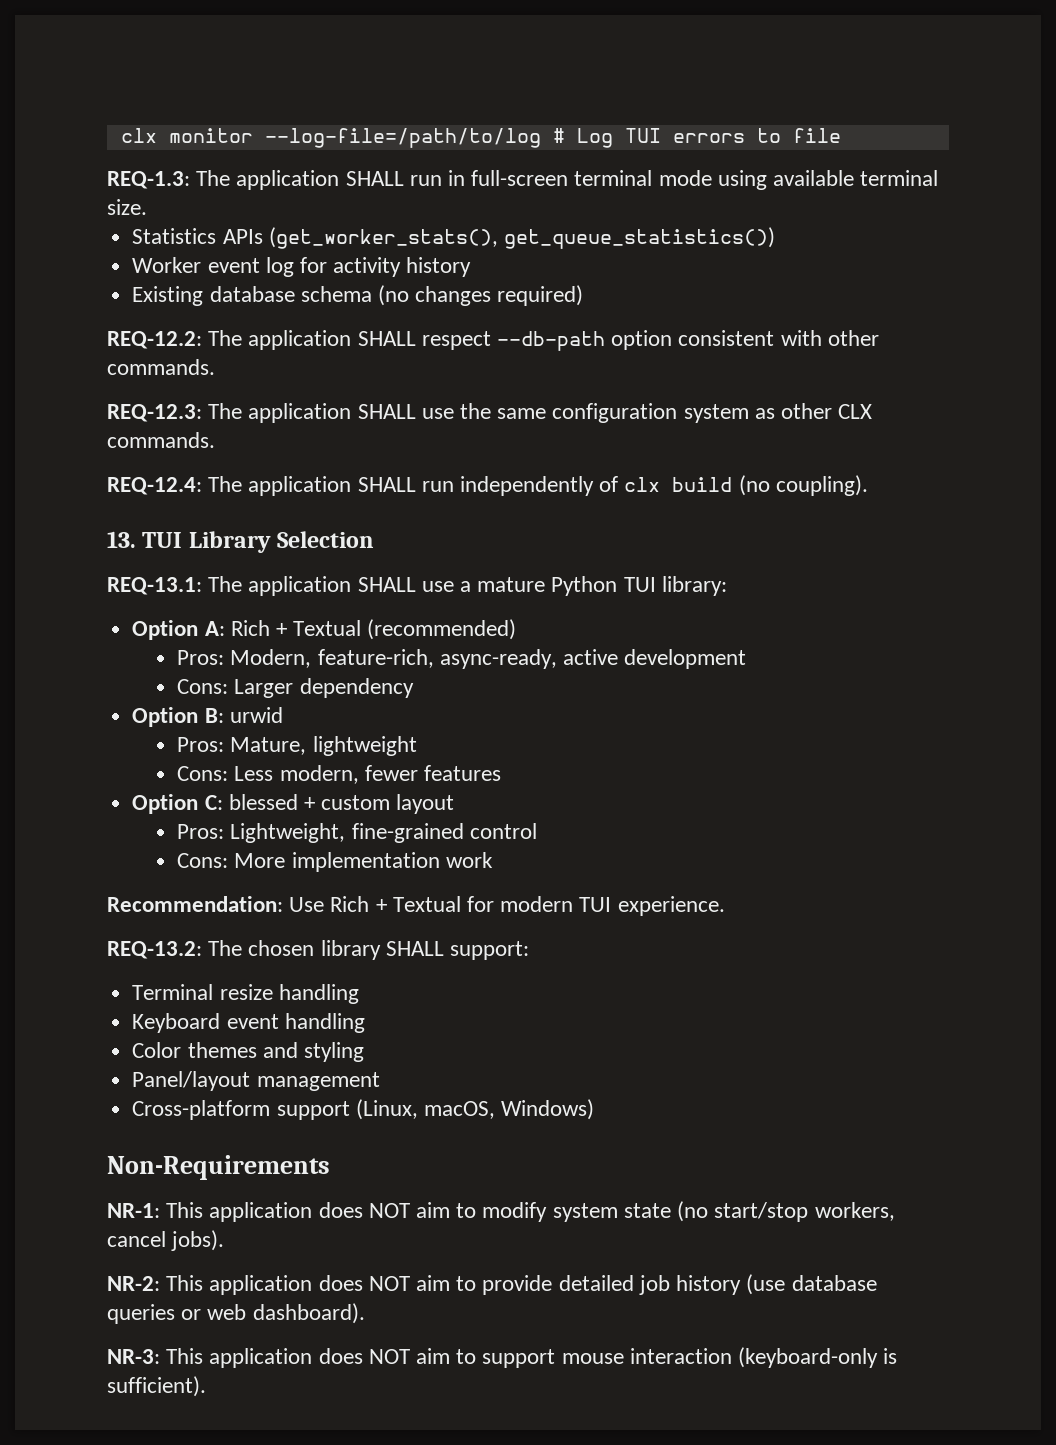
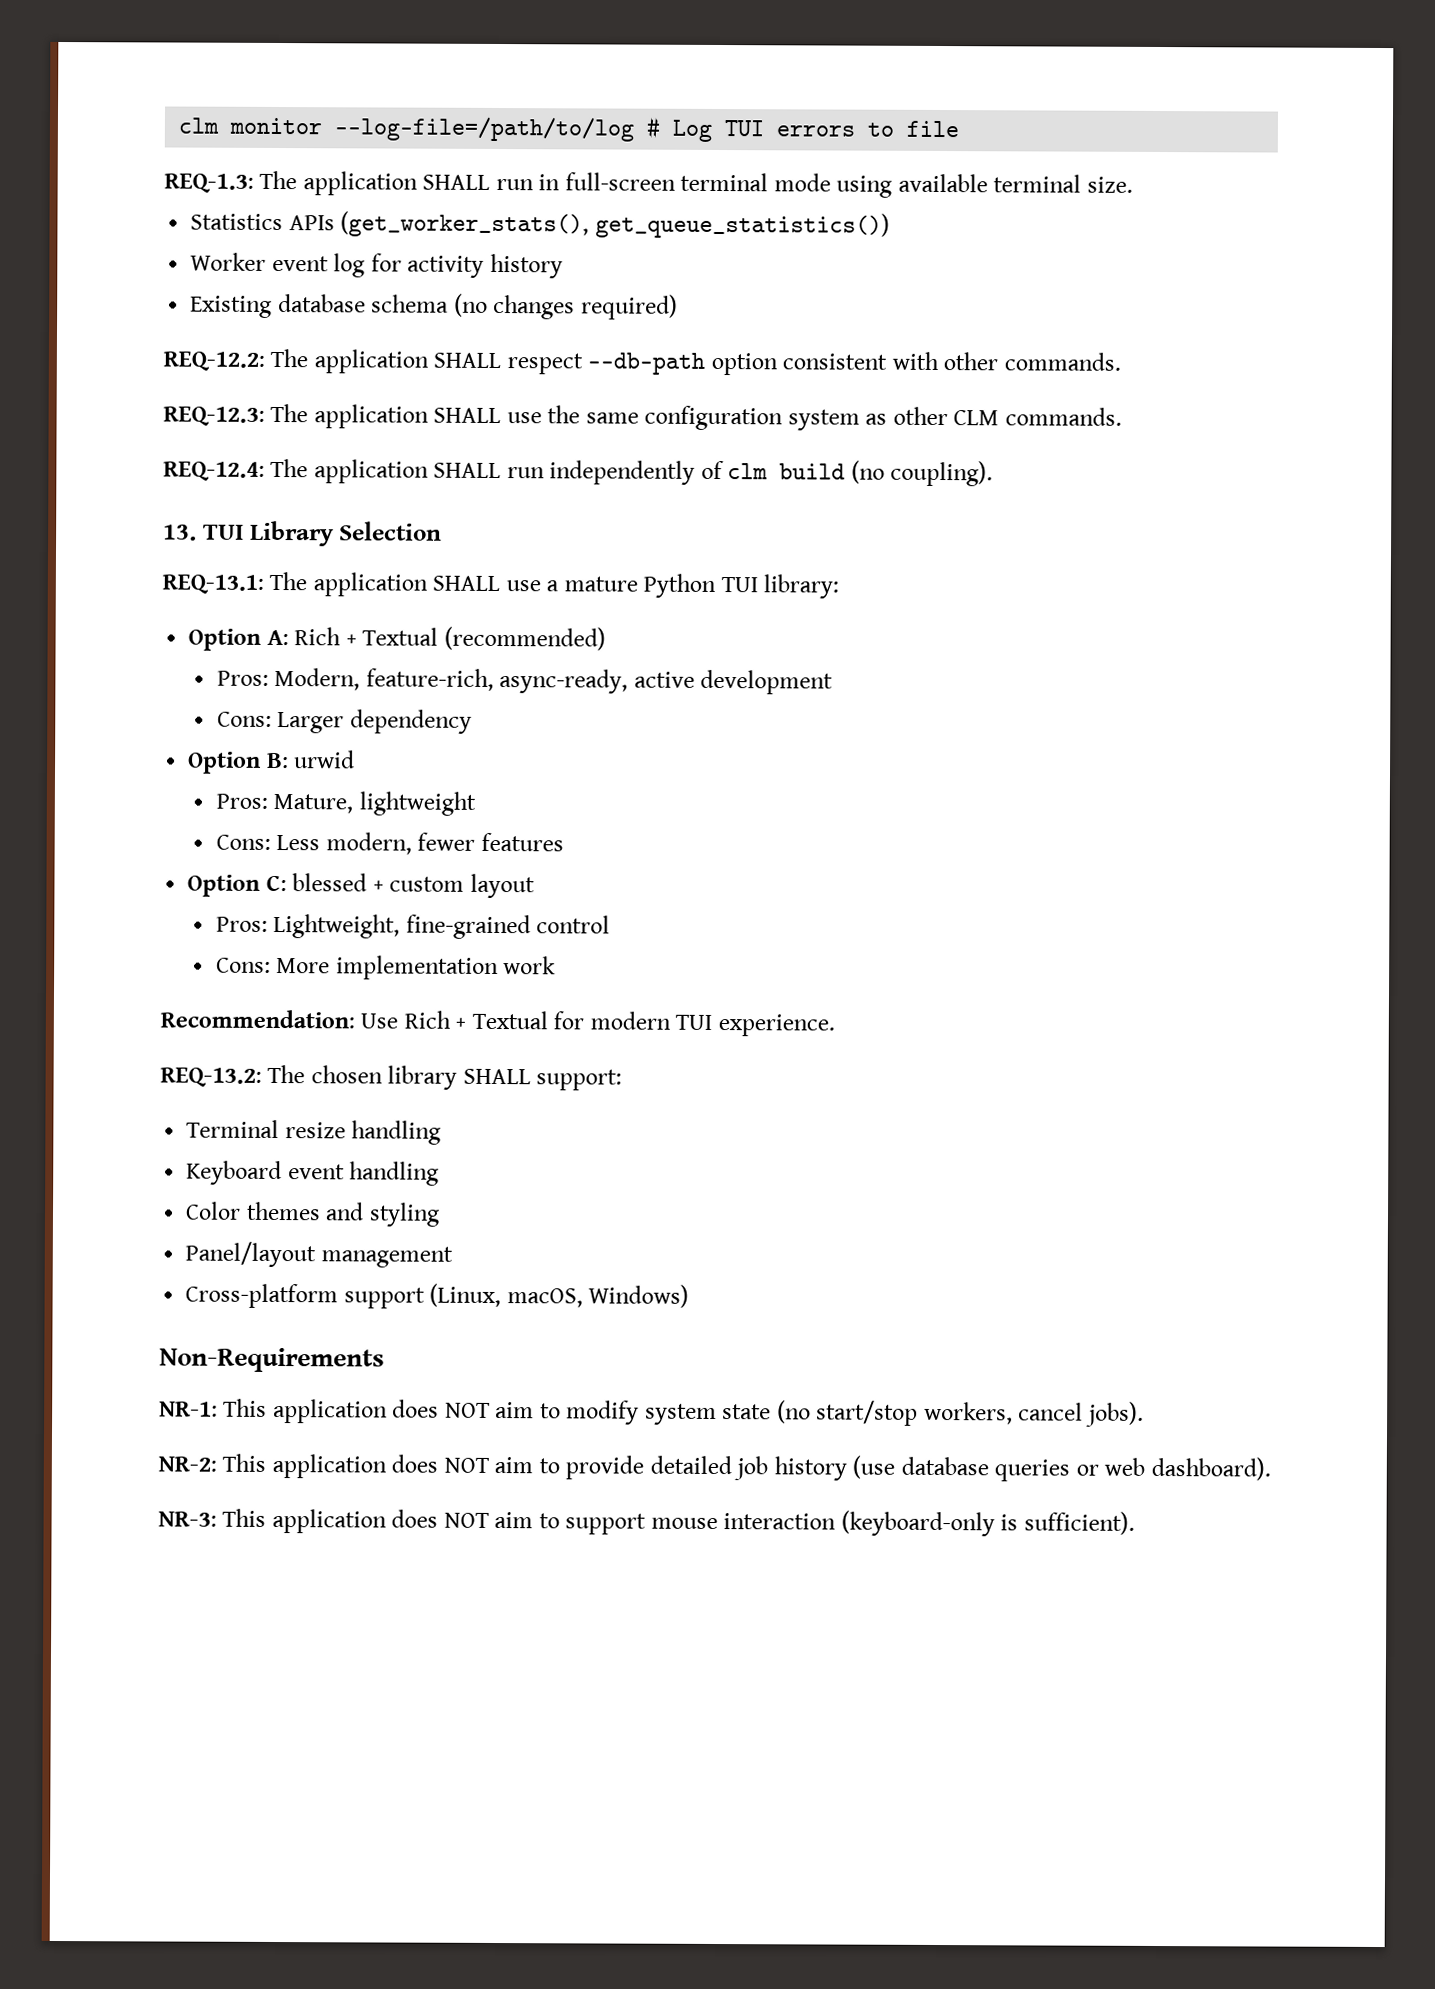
[120,128,157,143] clx -> [178,117,220,134] clm
[838,404,873,419] CLX -> [953,410,1000,426] CLM
[624,477,661,492] clx -> [727,463,769,480] clm

